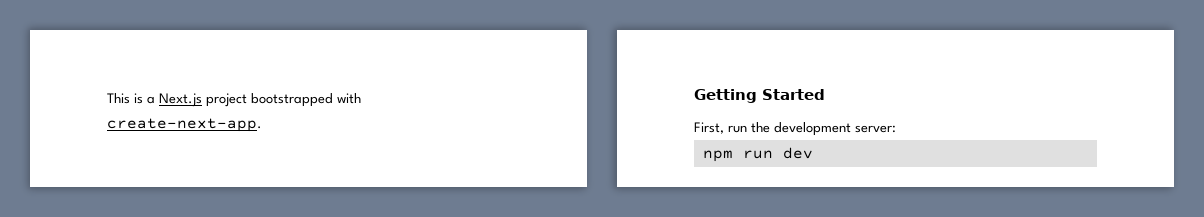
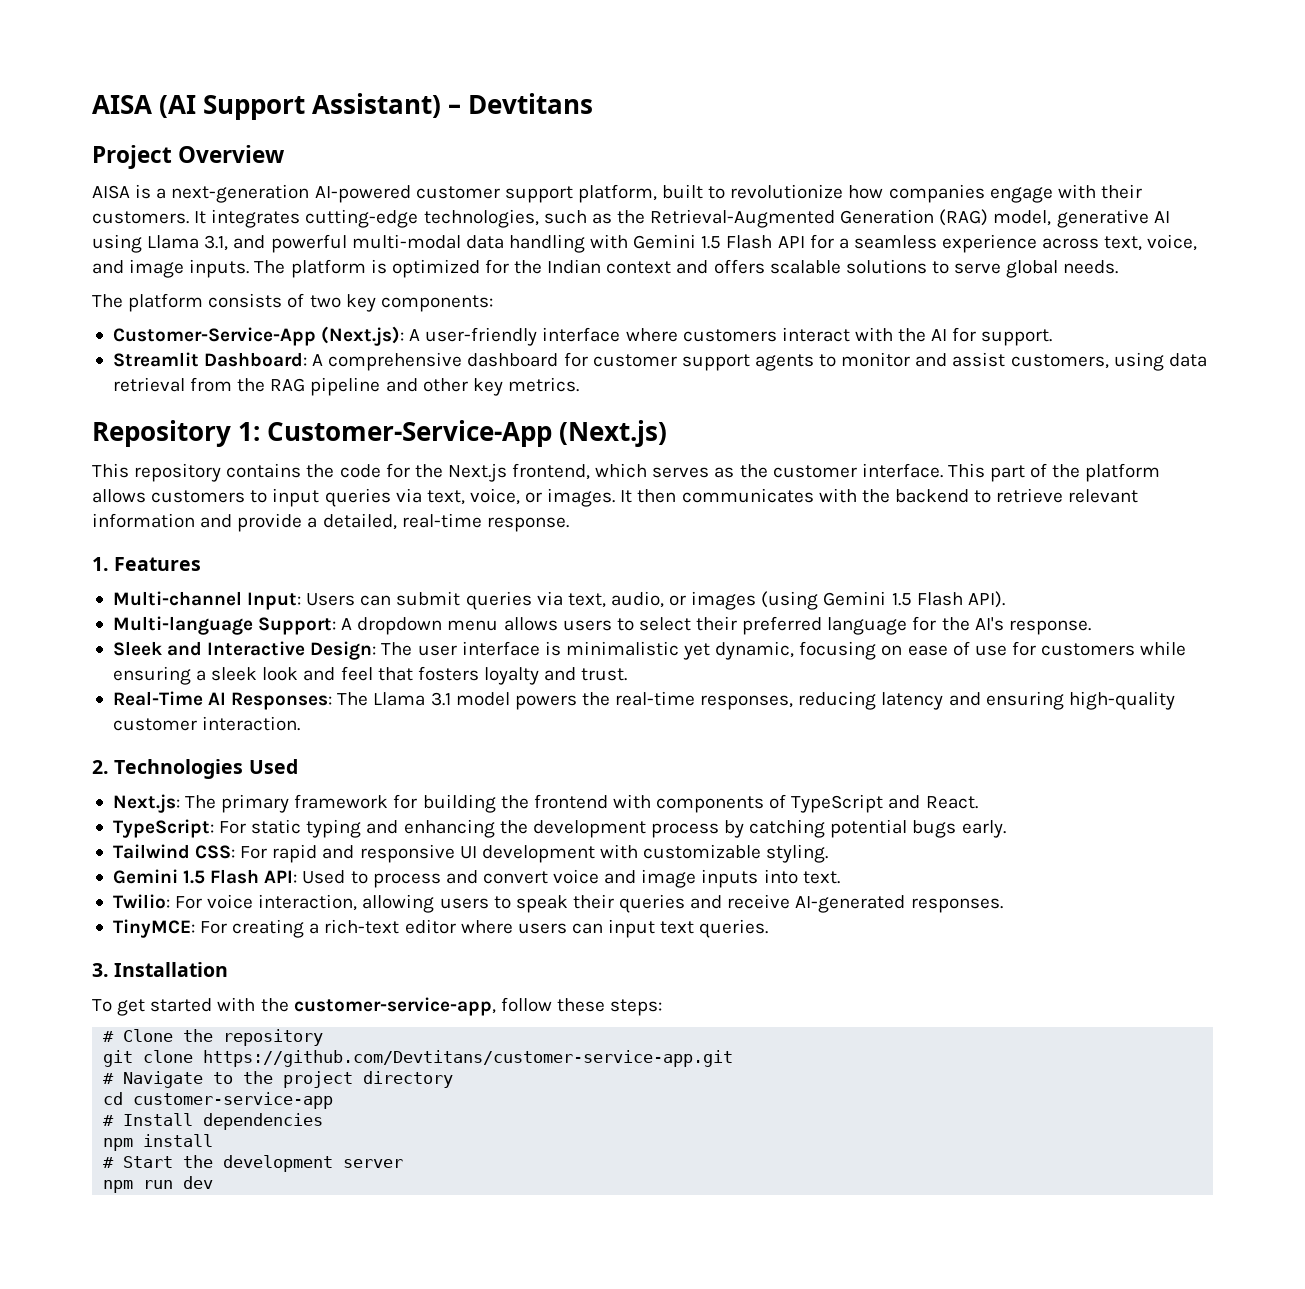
[107,93,361,107] [107,118,262,132] [694,89,825,103] [694,122,896,136] This is a Next.js project bootstrapped with create-next-app. // Getting Started // First, run the development server: -> [92,93,594,120] [92,145,286,169] [92,184,1142,203] [92,209,1170,228] [92,234,1198,253] [92,259,1119,278] [92,293,493,312] [112,326,1053,346] [112,352,1207,371] [112,377,579,396] [92,420,668,447] [92,463,1161,482] [92,488,1139,507] [92,513,569,532] [92,557,202,571] [112,591,1005,610] [112,616,1091,635] [112,641,1187,660] [112,666,628,685] [112,691,1175,710] [112,716,301,731] [92,759,298,779] [112,794,978,813] [112,819,1006,838] [112,844,829,863] [112,869,840,888] [112,894,1003,913] [112,919,769,938] [92,962,229,977] [92,997,663,1016] [103,1029,324,1046] [103,1050,734,1067] [103,1071,454,1088] [103,1092,334,1109] [103,1113,324,1130] [103,1134,214,1151] [103,1155,404,1172] AISA (AI Support Assistant) – Devtitans // Project Overview // AISA is a next-generation AI-powered customer support platform, built to revolutionize how companies engage with their customers. It integrates cutting-edge technologies, such as the Retrieval-Augmented Generation (RAG) model, generative AI using Llama 3.1, and powerful multi-modal data handling with Gemini 1.5 Flash API for a seamless experience across text, voice, and image inputs. The platform is optimized for the Indian context and offers scalable solutions to serve global needs. // The platform consists of two key components: // Customer-Service-App (Next.js): A user-friendly interface where customers interact with the AI for support. // Streamlit Dashboard: A comprehensive dashboard for customer support agents to monitor and assist customers, using data retrieval from the RAG pipeline and other key metrics. // Repository 1: Customer-Service-App (Next.js) // This repository contains the code for the Next.js frontend, which serves as the customer interface. This part of the platform allows customers to input queries via text, voice, or images. It then communicates with the backend to retrieve relevant information and provide a detailed, real-time response. // 1. Features // Multi-channel Input: Users can submit queries via text, audio, or images (using Gemini 1.5 Flash API). // Multi-language Support: A dropdown menu allows users to select their preferred language for the AI's response. // Sleek and Interactive Design: The user interface is minimalistic yet dynamic, focusing on ease of use for customers while ensuring a sleek look and feel that fosters loyalty and trust. // Real-Time AI Responses: The Llama 3.1 model powers the real-time responses, reducing latency and ensuring high-quality customer interaction. // 2. Technologies Used // Next.js: The primary framework for building the frontend with components of TypeScript and React. // TypeScript: For static typing and enhancing the development process by catching potential bugs early. // Tailwind CSS: For rapid and responsive UI development with customizable styling. // Gemini 1.5 Flash API: Used to process and convert voice and image inputs into text. // Twilio: For voice interaction, allowing users to speak their queries and receive AI-generated responses. // TinyMCE: For creating a rich-text editor where users can input text queries. // 3. Installation // To get started with the customer-service-app, follow these steps: // # Clone the repository // git clone https://github.com/Devtitans/customer-service-app.git // # Navigate to the project directory // cd customer-service-app // # Install dependencies // npm install // # Start the development server

